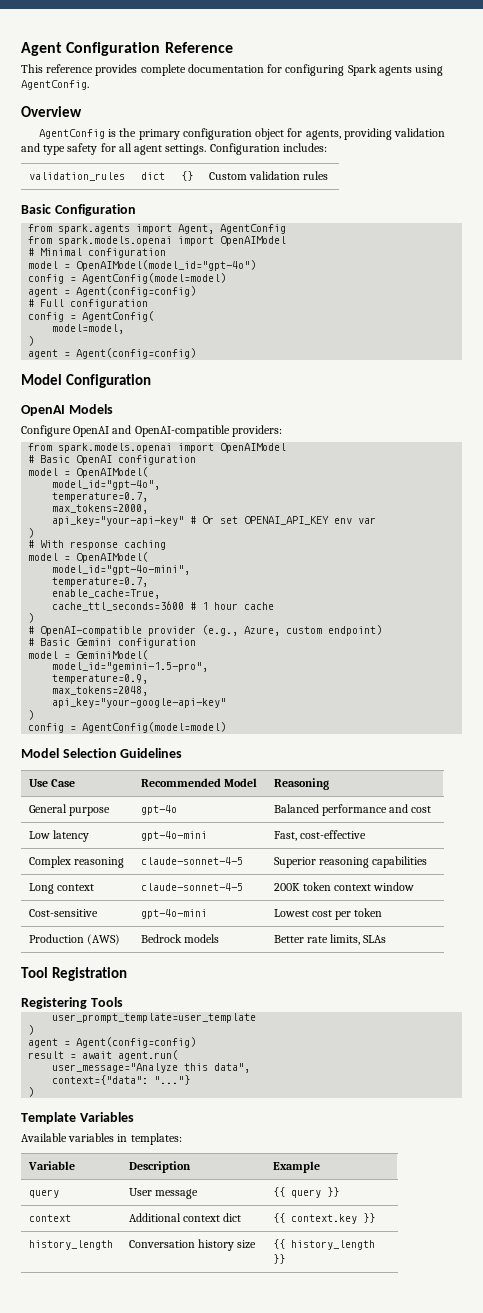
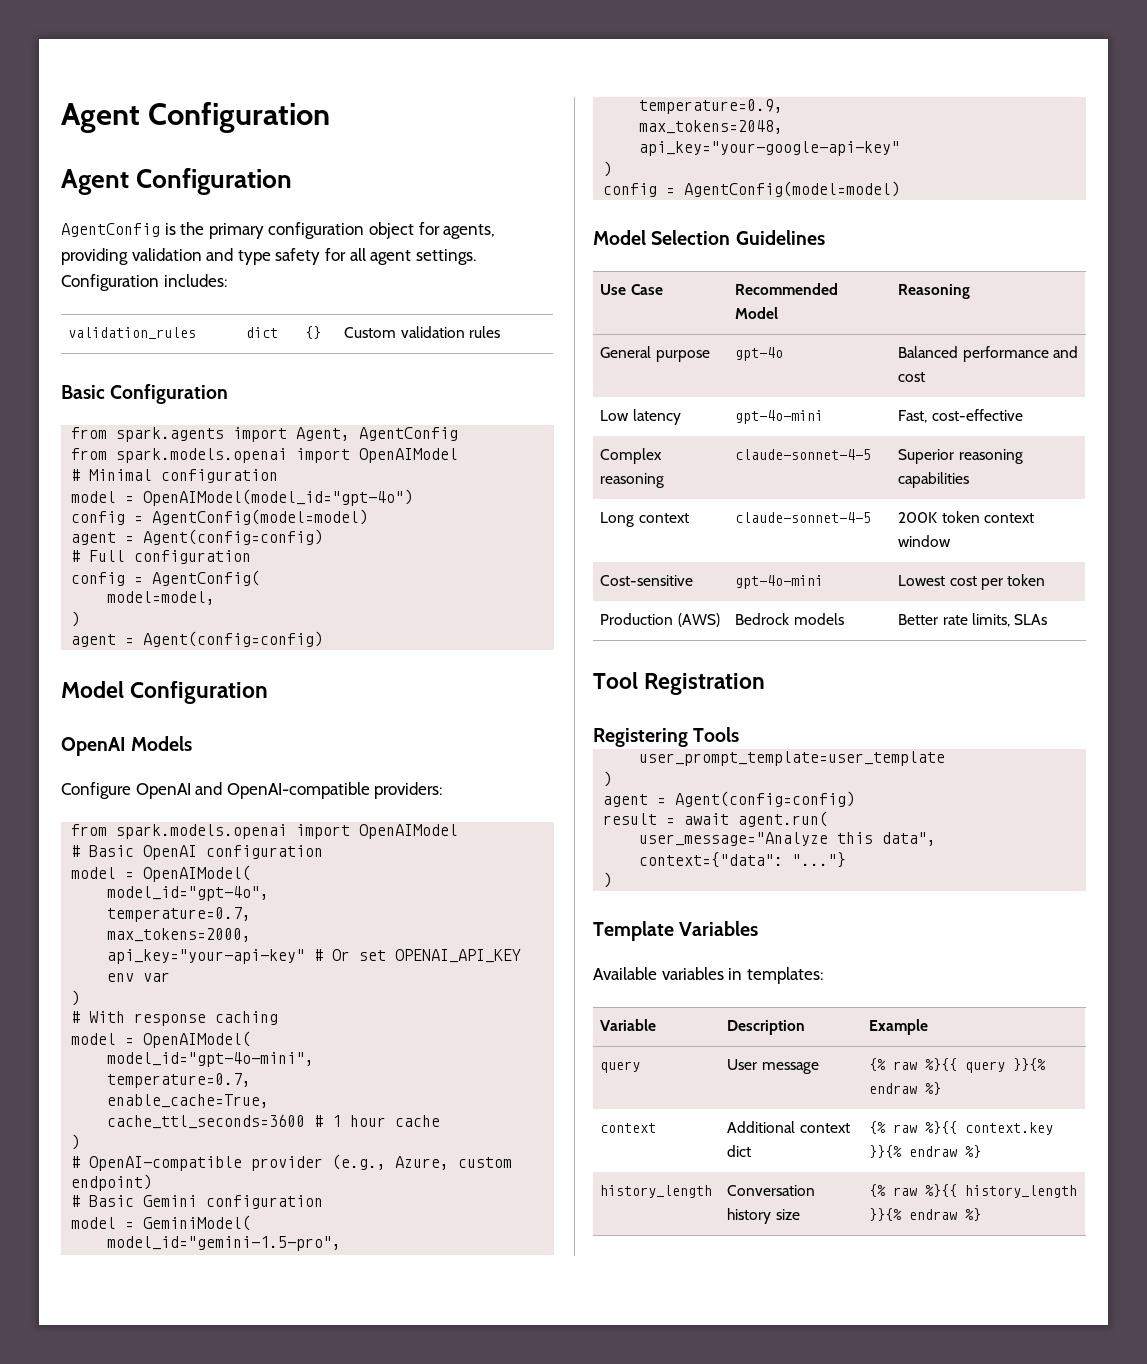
[21,42,233,56] [21,64,444,76] [21,80,89,90] [21,106,82,117] Agent Configuration Reference // This reference provides complete documentation for configuring Spark agents using AgentConfig. // Overview -> [61,102,331,133] [61,168,293,195] Agent Configuration // Agent Configuration
[272,1187,339,1198] [28,1214,71,1222] [128,1213,241,1222] [272,1213,375,1224] [28,1240,113,1250] [128,1239,256,1251] [272,1239,375,1250] [272,1254,285,1264] {{ query }} // context | Additional context dict | {{ context.key }} // history_length | Conversation history size | {{ history_length }} -> [869,1058,1047,1073] [869,1082,942,1095] [600,1123,657,1133] [727,1121,850,1133] [727,1145,752,1157] [869,1121,1054,1135] [869,1145,982,1158] [600,1185,713,1198] [727,1185,816,1196] [727,1208,800,1224] [869,1184,1078,1198] [869,1208,982,1221] {% raw %}{{ query }}{% endraw %} // context | Additional context dict | {% raw %}{{ context.key }}{% endraw %} // history_length | Conversation history size | {% raw %}{{ history_length }}{% endraw %}

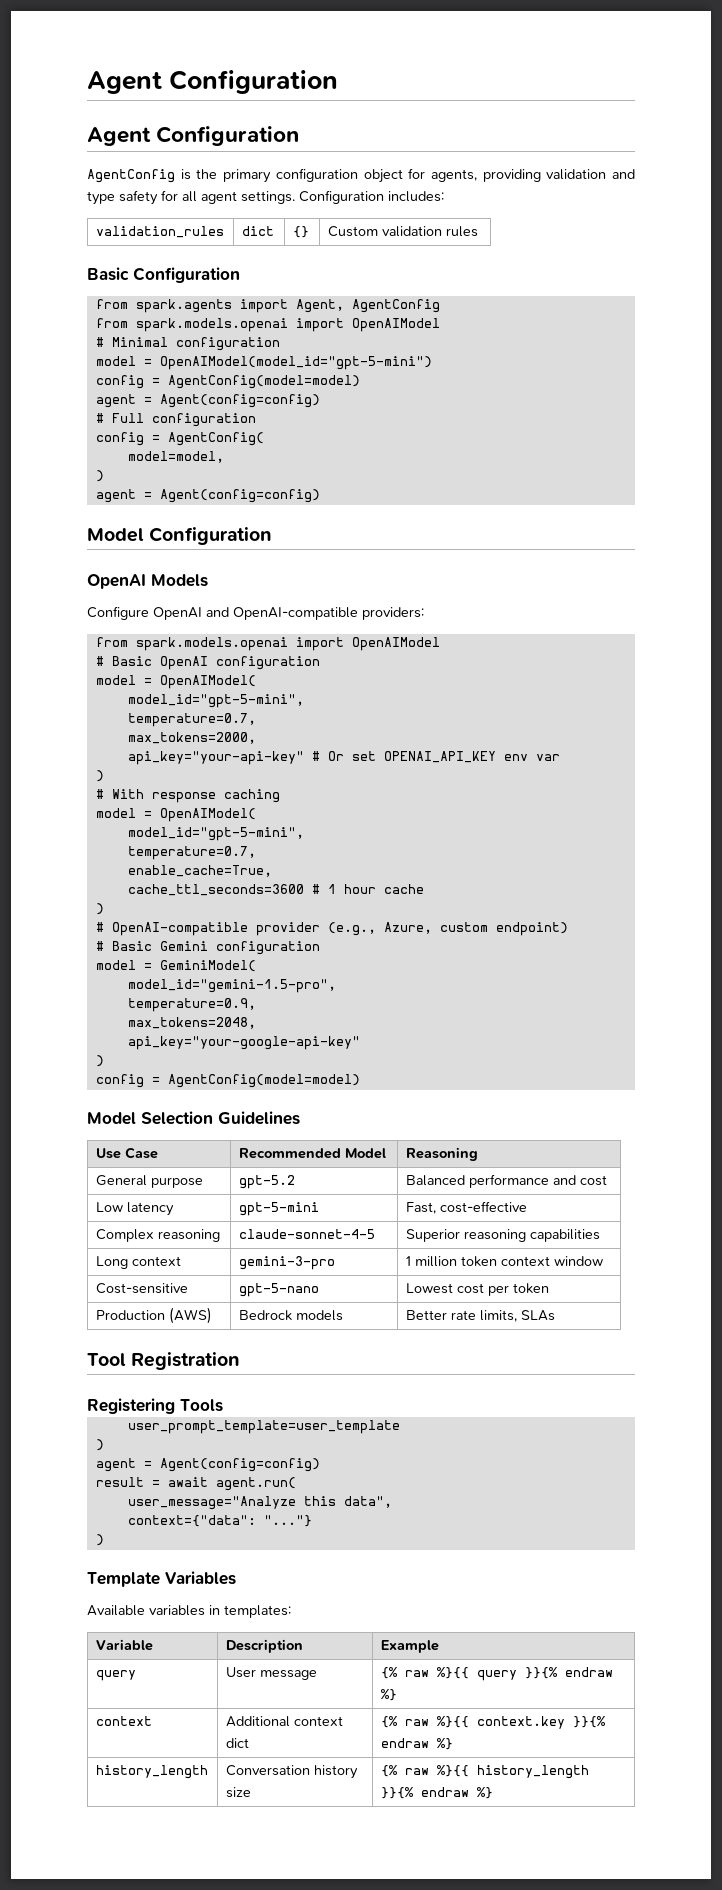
[143,489,414,506] OpenAIModel(model_id="gpt-4o") -> [159,356,432,370] OpenAIModel(model_id="gpt-5-mini")
[107,886,270,901] model_id="gpt-4o", -> [127,694,304,708] model_id="gpt-5-mini",
[107,1052,315,1067] model_id="gpt-4o-mini", -> [127,827,304,841] model_id="gpt-5-mini",
[735,347,784,361] gpt-4o -> [238,1175,295,1189] gpt-5.2
[735,410,824,424] gpt-4o-mini -> [238,1202,319,1216] gpt-5-mini
[735,512,872,523] [898,512,938,523] claude-sonnet-4-5 | 200K -> [238,1256,335,1270] [405,1256,457,1267] gemini-3-pro | 1 million
[735,575,824,589] gpt-4o-mini -> [238,1283,319,1297] gpt-5-nano

